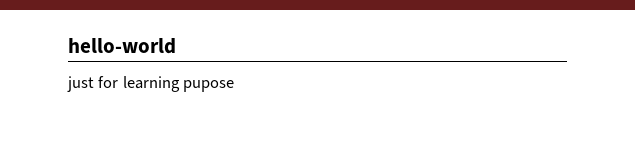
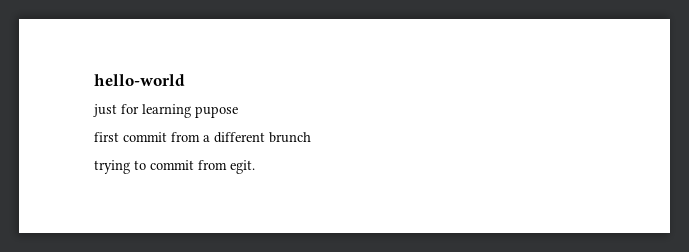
(235, 86) none -> [94,132,311,143] [94,160,255,174] // first commit from a different brunch // trying to commit from egit.

